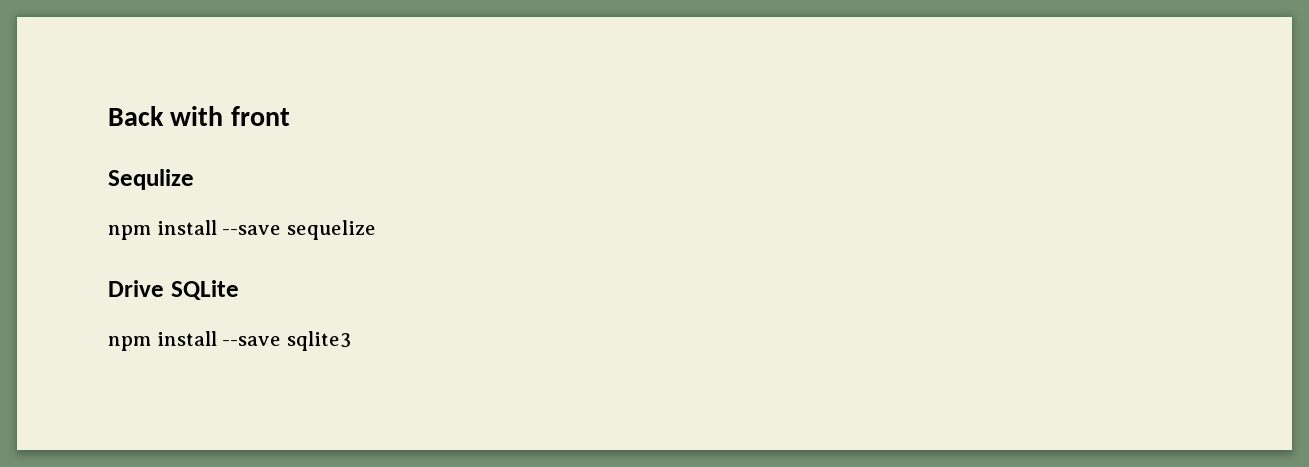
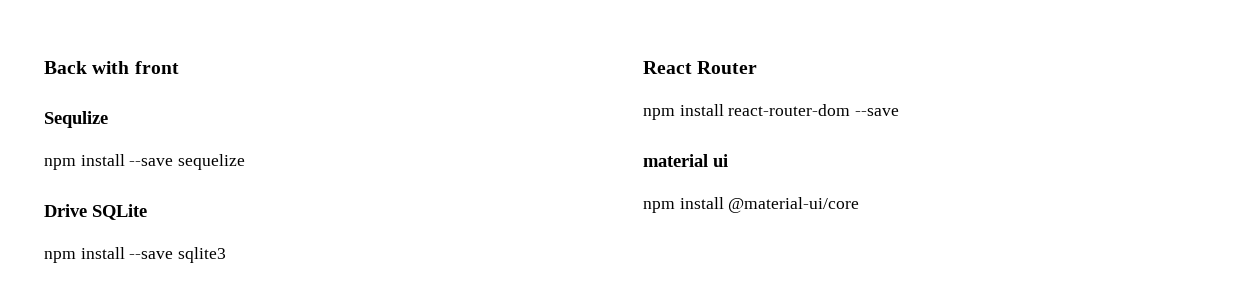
(351, 341) none -> [643,61,758,74] [643,104,900,120] [643,154,728,167] [643,197,860,213] // React Router // npm install react-router-dom --save // material ui // npm install @material-ui/core

